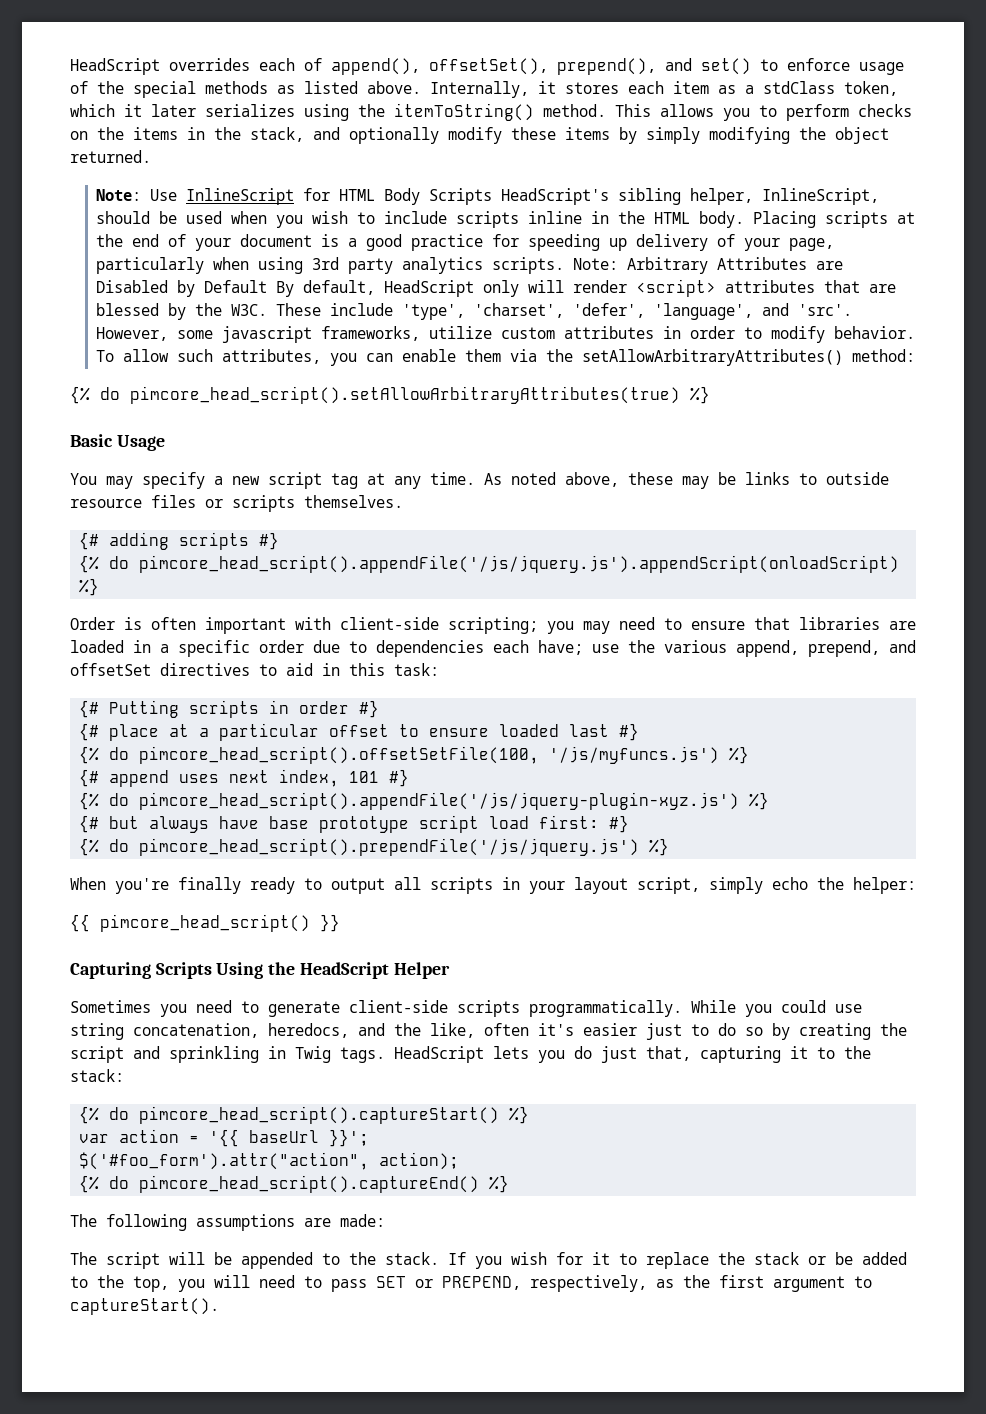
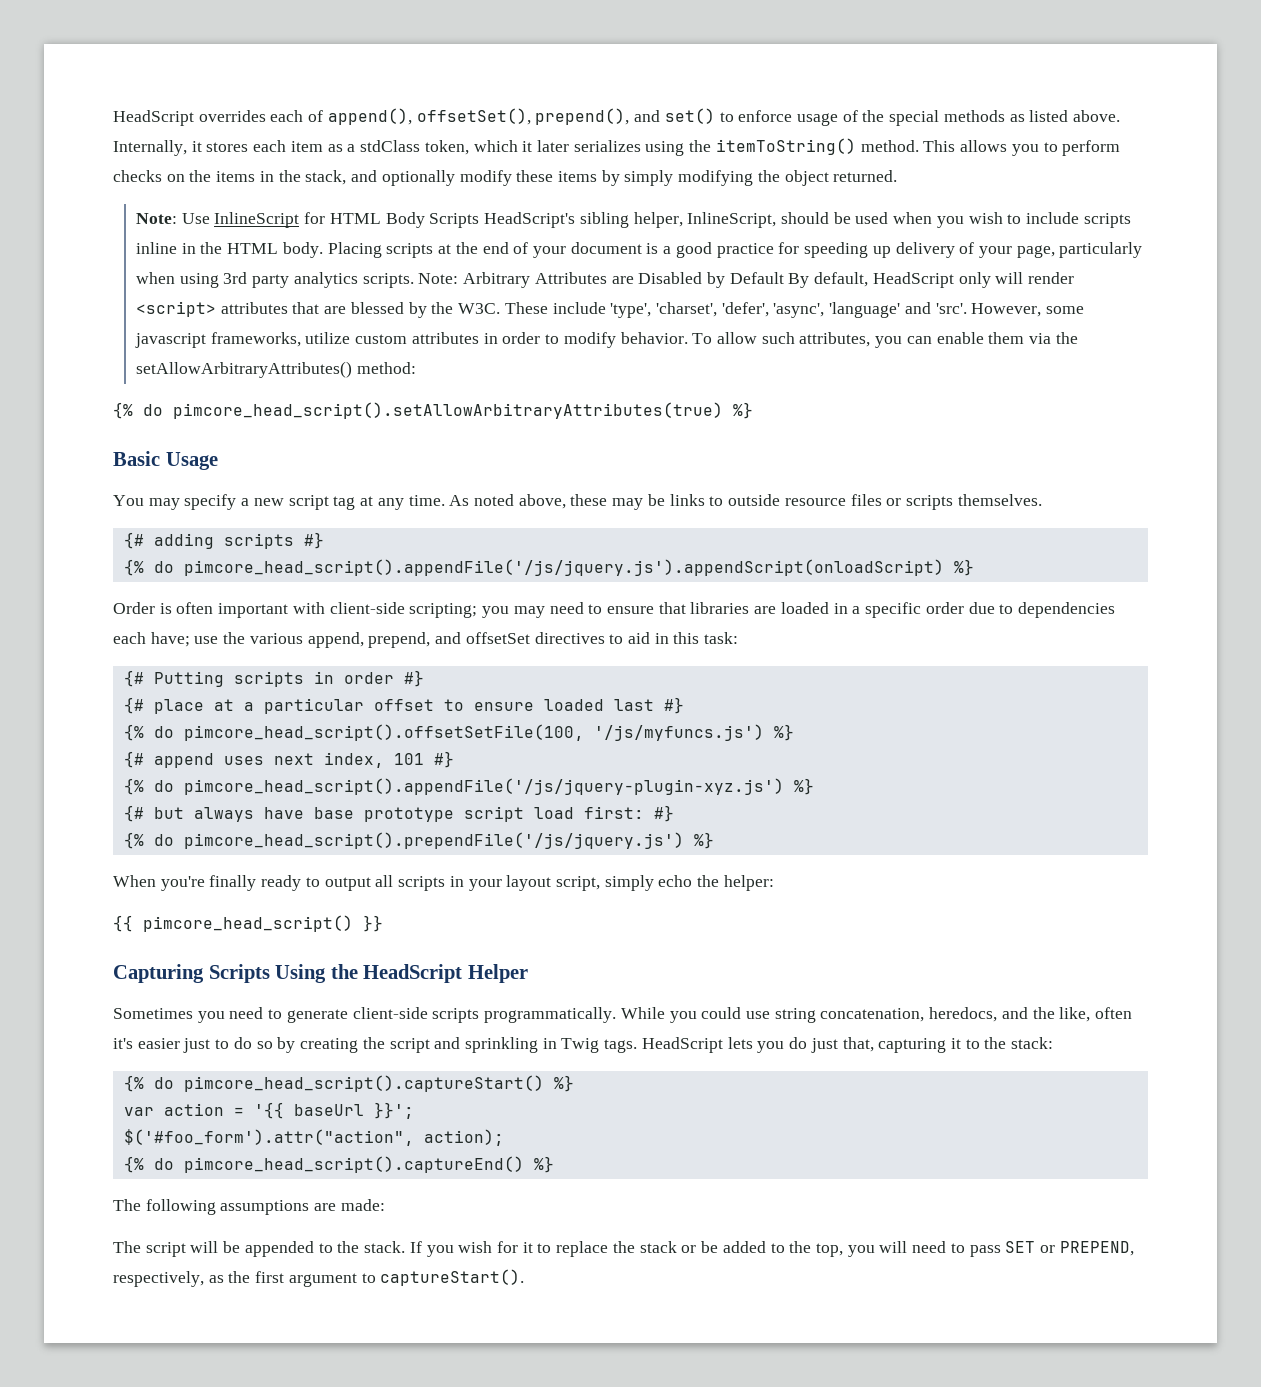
[654,303,754,320] 'language', -> [773,302,901,318] 'async', 'language'

